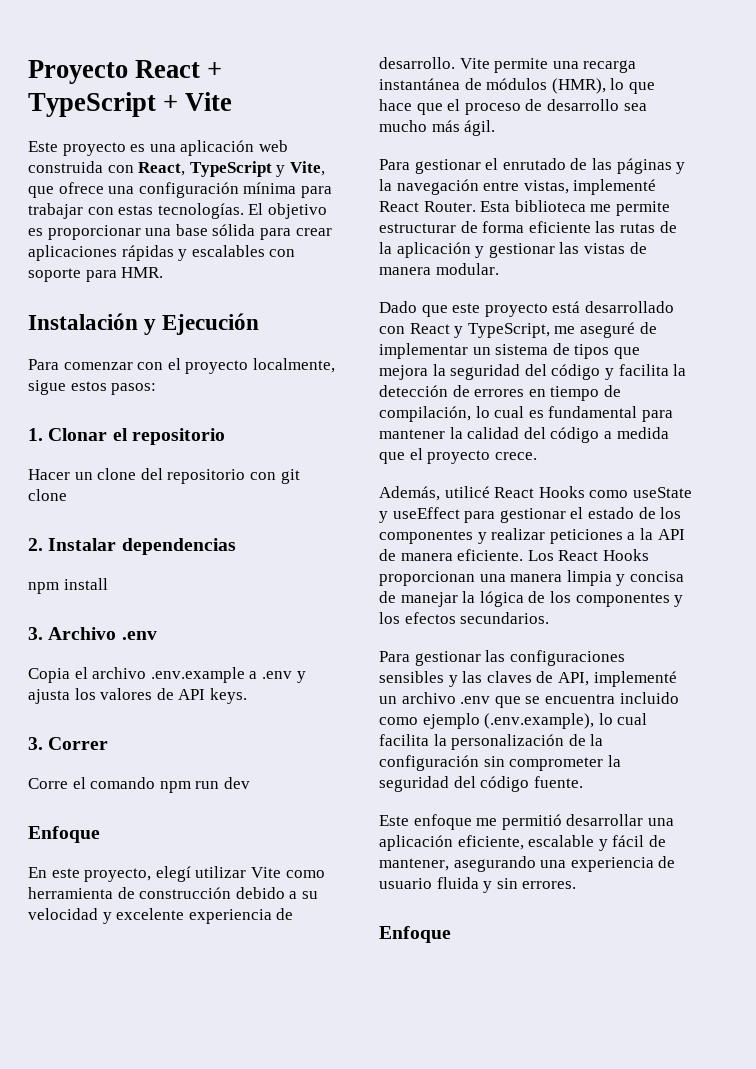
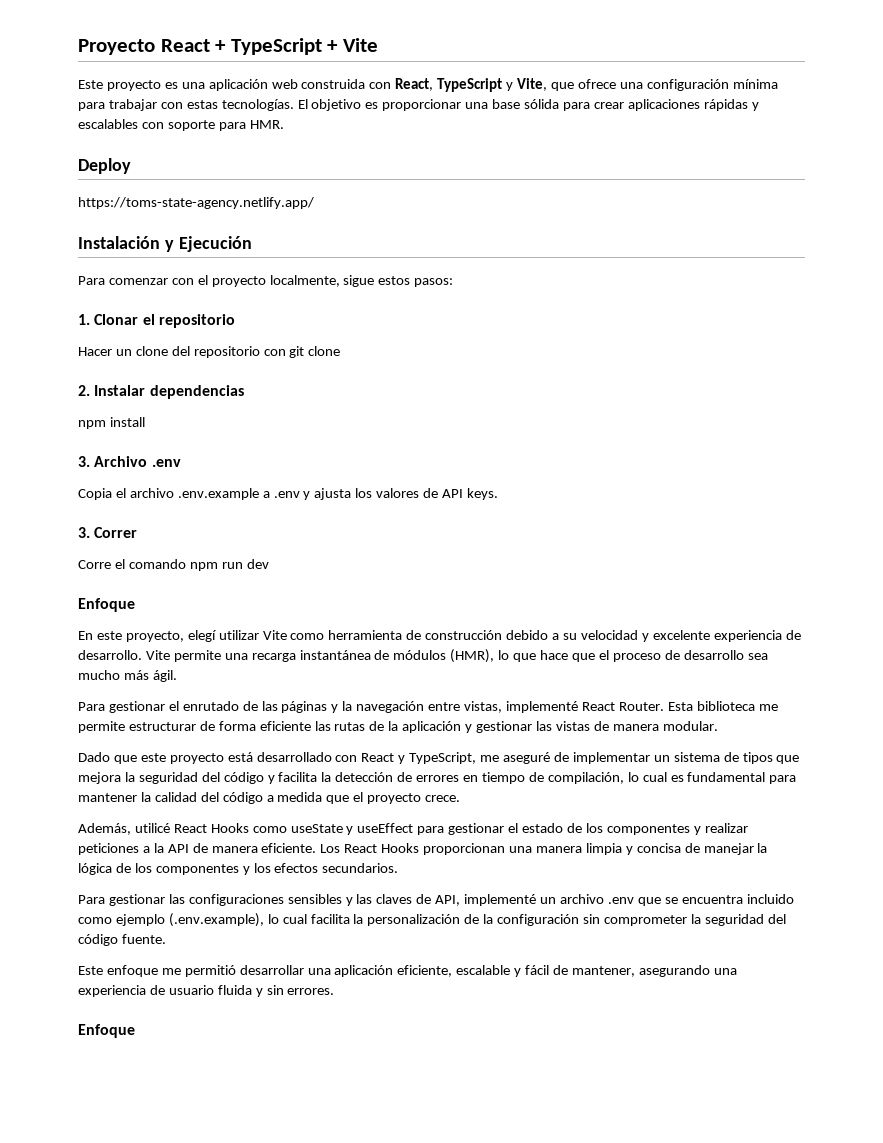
(164, 272) none -> [78,158,131,174] [78,197,314,209] // Deploy // https://toms-state-agency.netlify.app/

